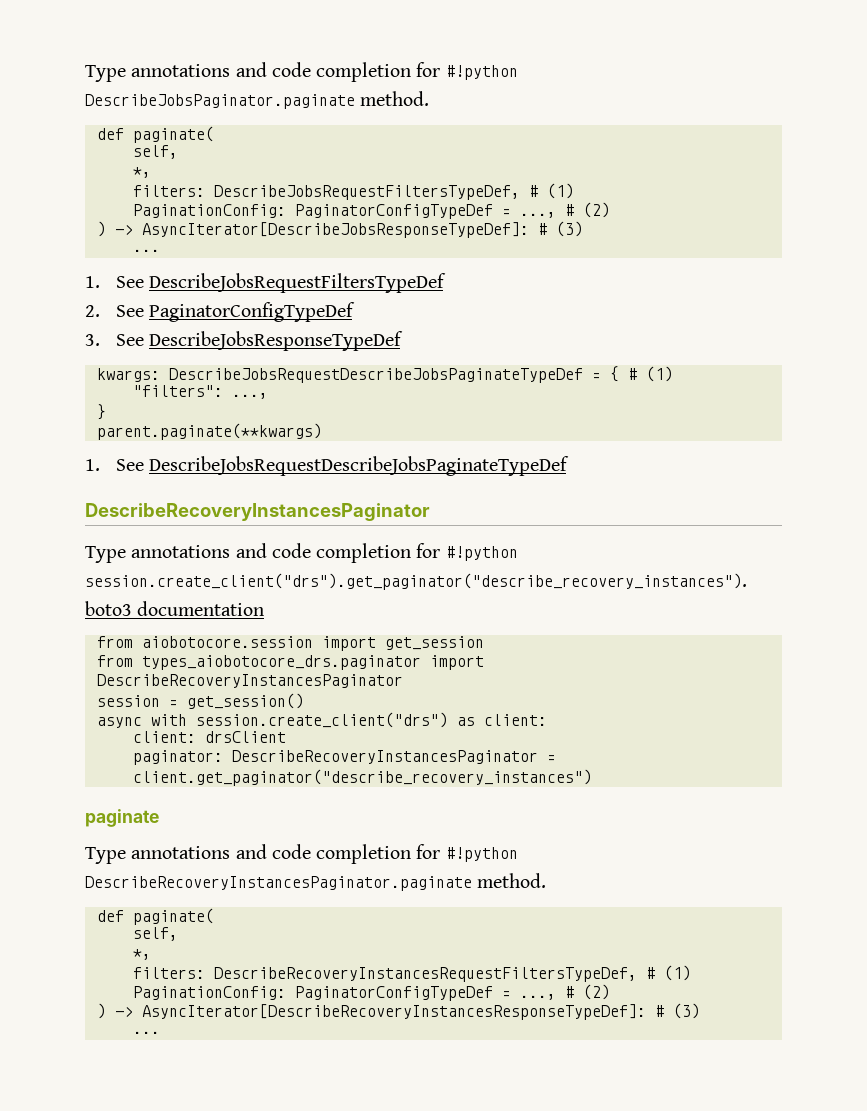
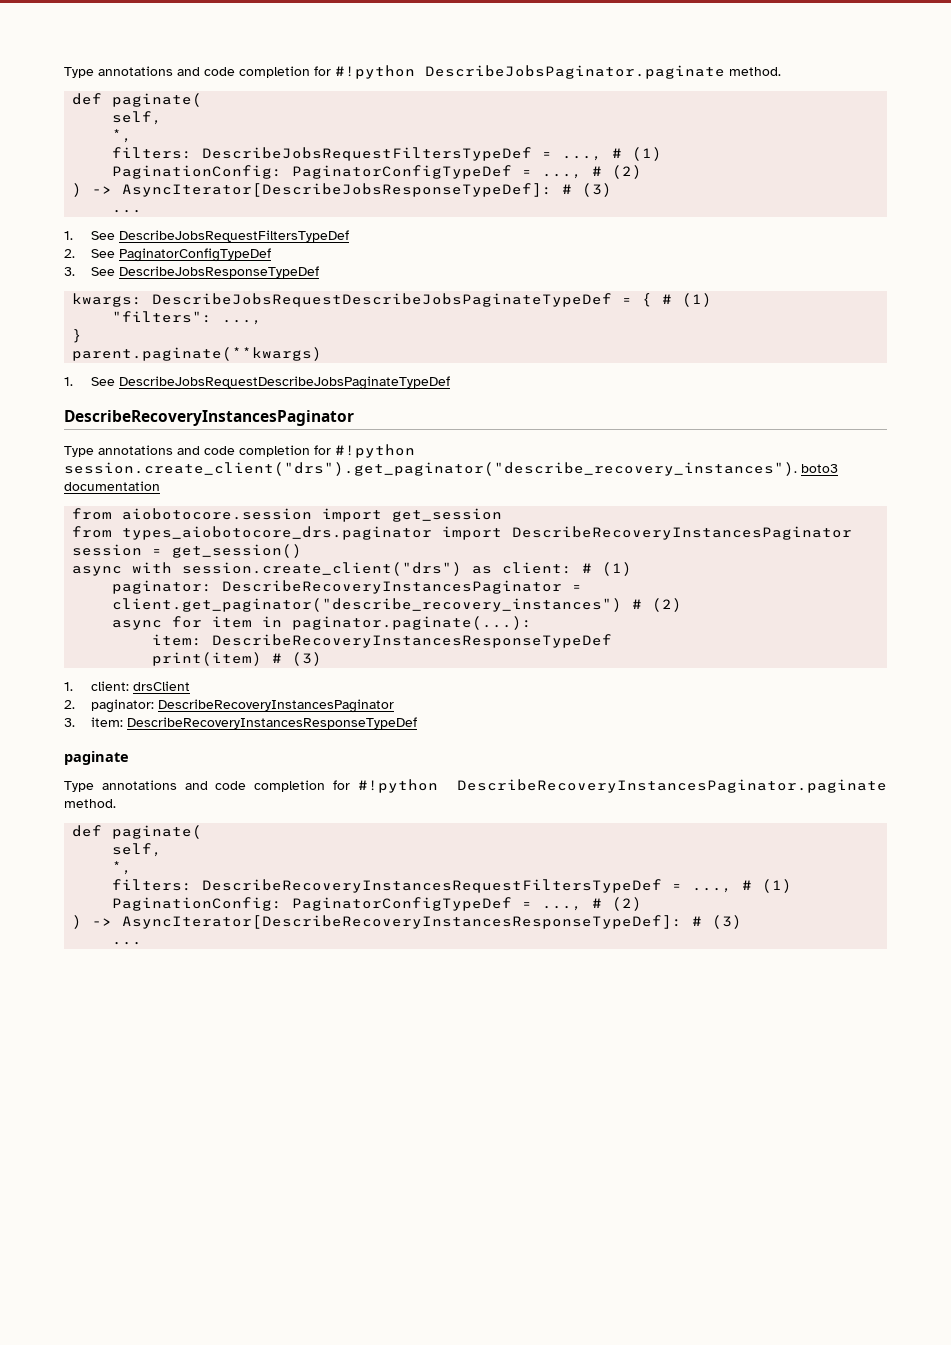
[213,185,520,200] DescribeJobsRequestFiltersTypeDef, -> [202,147,603,161] DescribeJobsRequestFiltersTypeDef = ...,
[132,731,286,743] // client: drsClient -> [582,562,633,576] # (1)
(592, 777) none -> [632,598,683,612] [112,616,533,630] [152,634,613,648] [152,652,323,666] [64,681,190,691] [64,699,394,713] [64,717,417,729] # (2) // async for item in paginator.paginate(...): // item: DescribeRecoveryInstancesResponseTypeDef // print(item) # (3) // 1. client: drsClient // 2. paginator: DescribeRecoveryInstancesPaginator // 3. item: DescribeRecoveryInstancesResponseTypeDef
[213,967,637,982] DescribeRecoveryInstancesRequestFiltersTypeDef, -> [202,879,733,893] DescribeRecoveryInstancesRequestFiltersTypeDef = ...,

